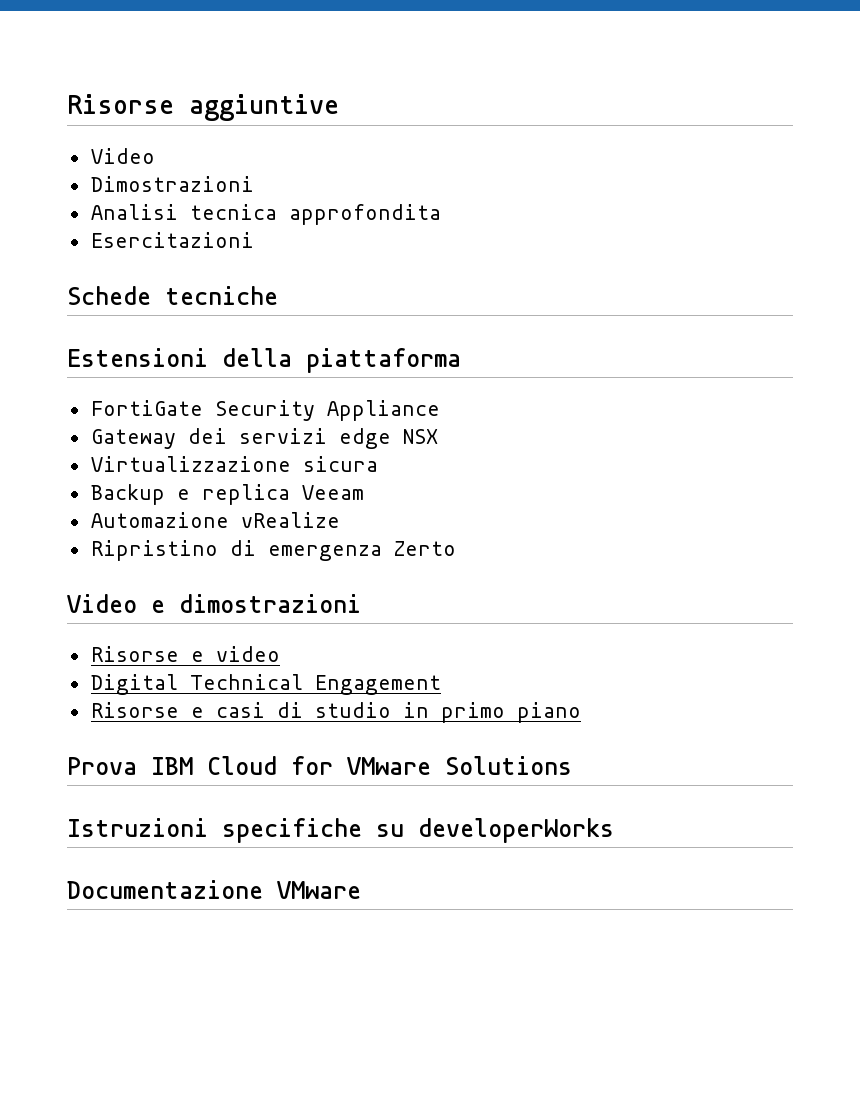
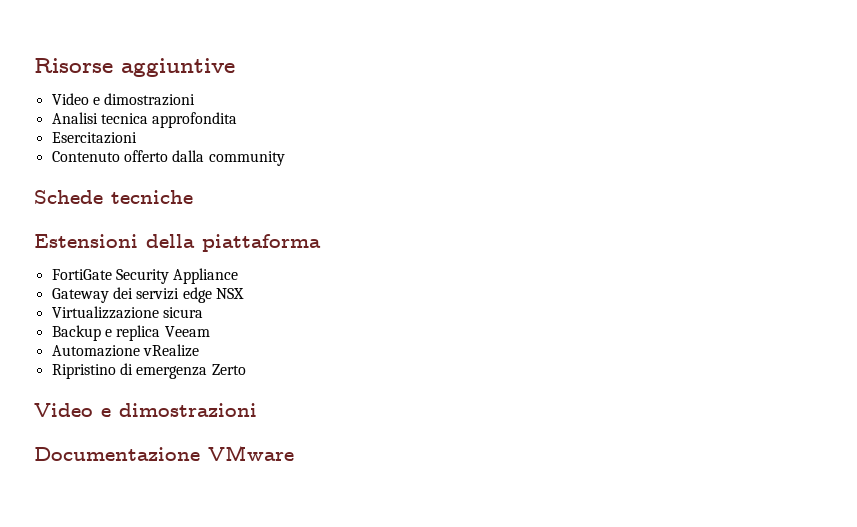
[90,176,254,192] // Dimostrazioni -> [92,93,196,106] e dimostrazioni
(254, 240) none -> [51,150,285,166] // Contenuto offerto dalla community
[90,646,280,662] [90,674,441,695] [90,702,581,723] [67,756,572,775] [67,818,614,843] // Risorse e video // Digital Technical Engagement // Risorse e casi di studio in primo piano // Prova IBM Cloud for VMware Solutions // Istruzioni specifiche su developerWorks -> (257, 410) none

